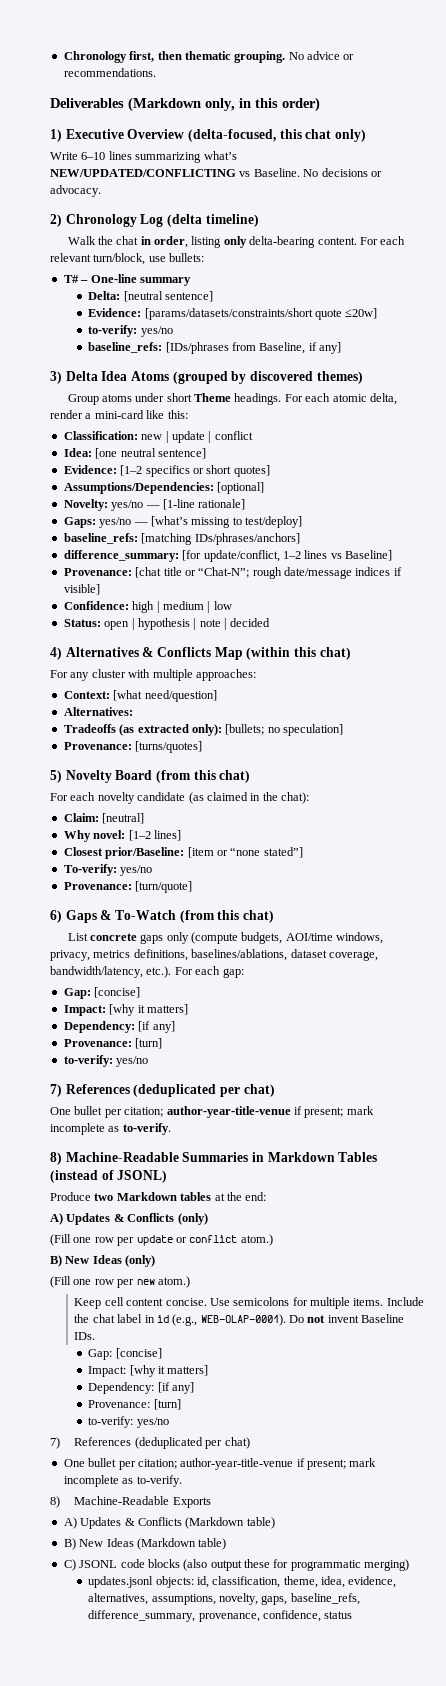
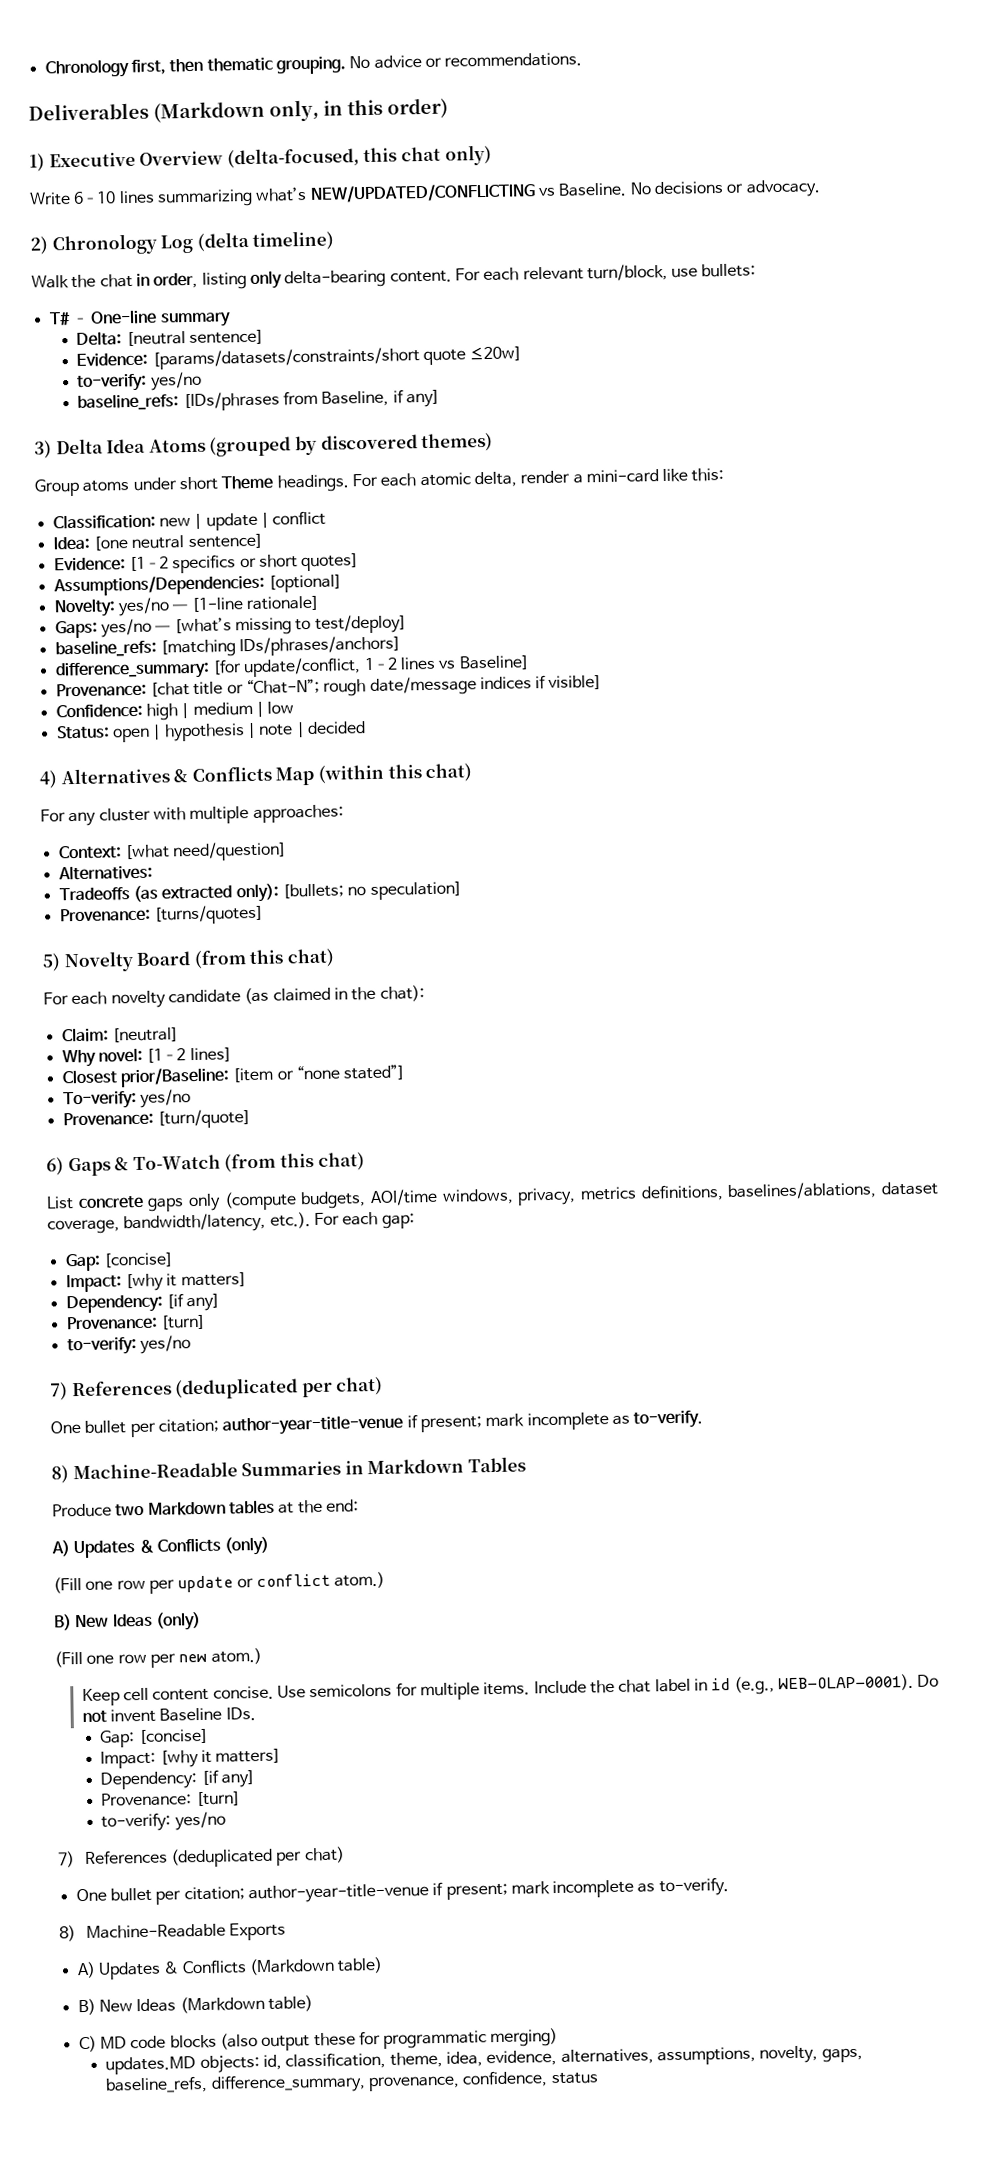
[50,1170,168,1183] (instead of JSONL) -> (526, 1464) none
[79,1560,118,1568] JSONL -> [99,2036,127,2049] MD
[88,1576,154,1588] updates.jsonl -> [105,2056,197,2075] updates.MD

